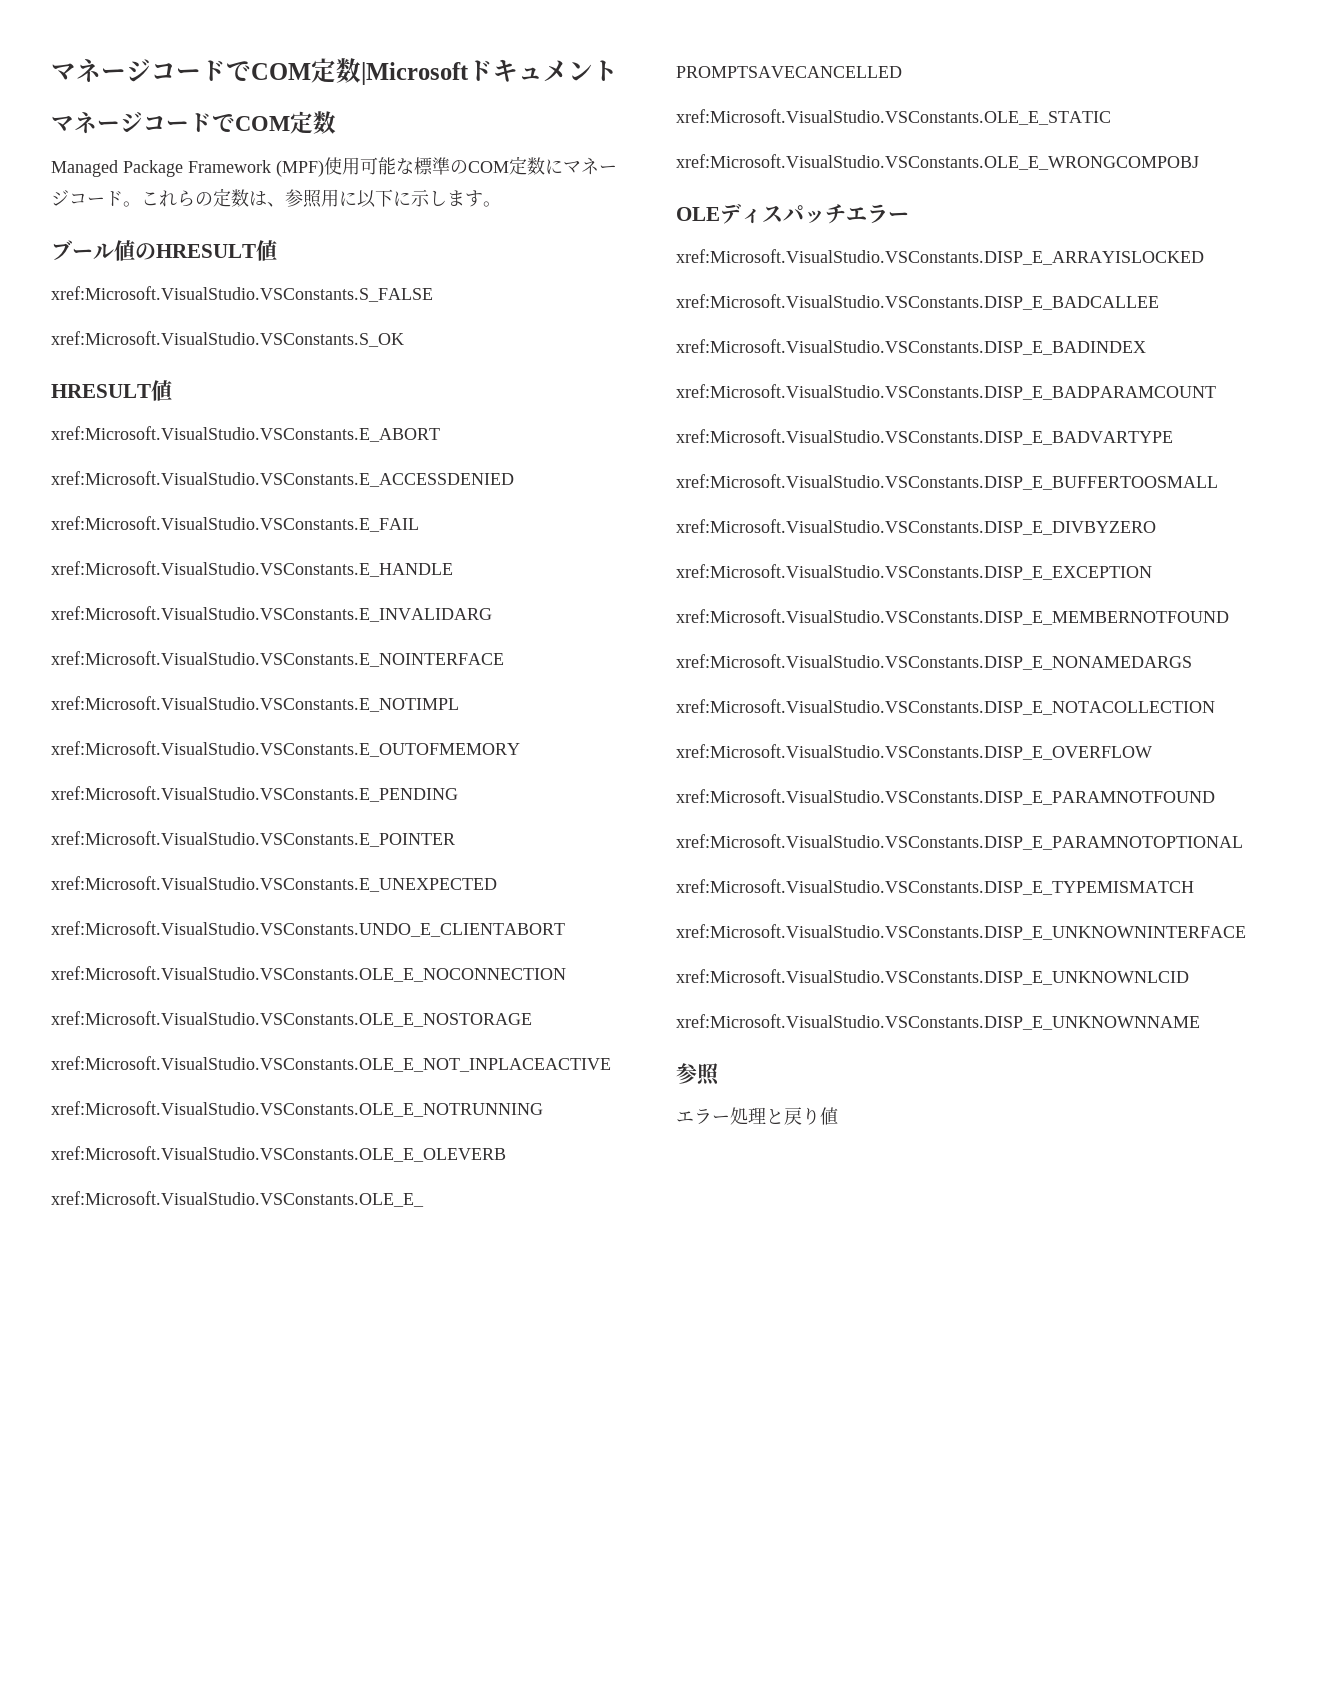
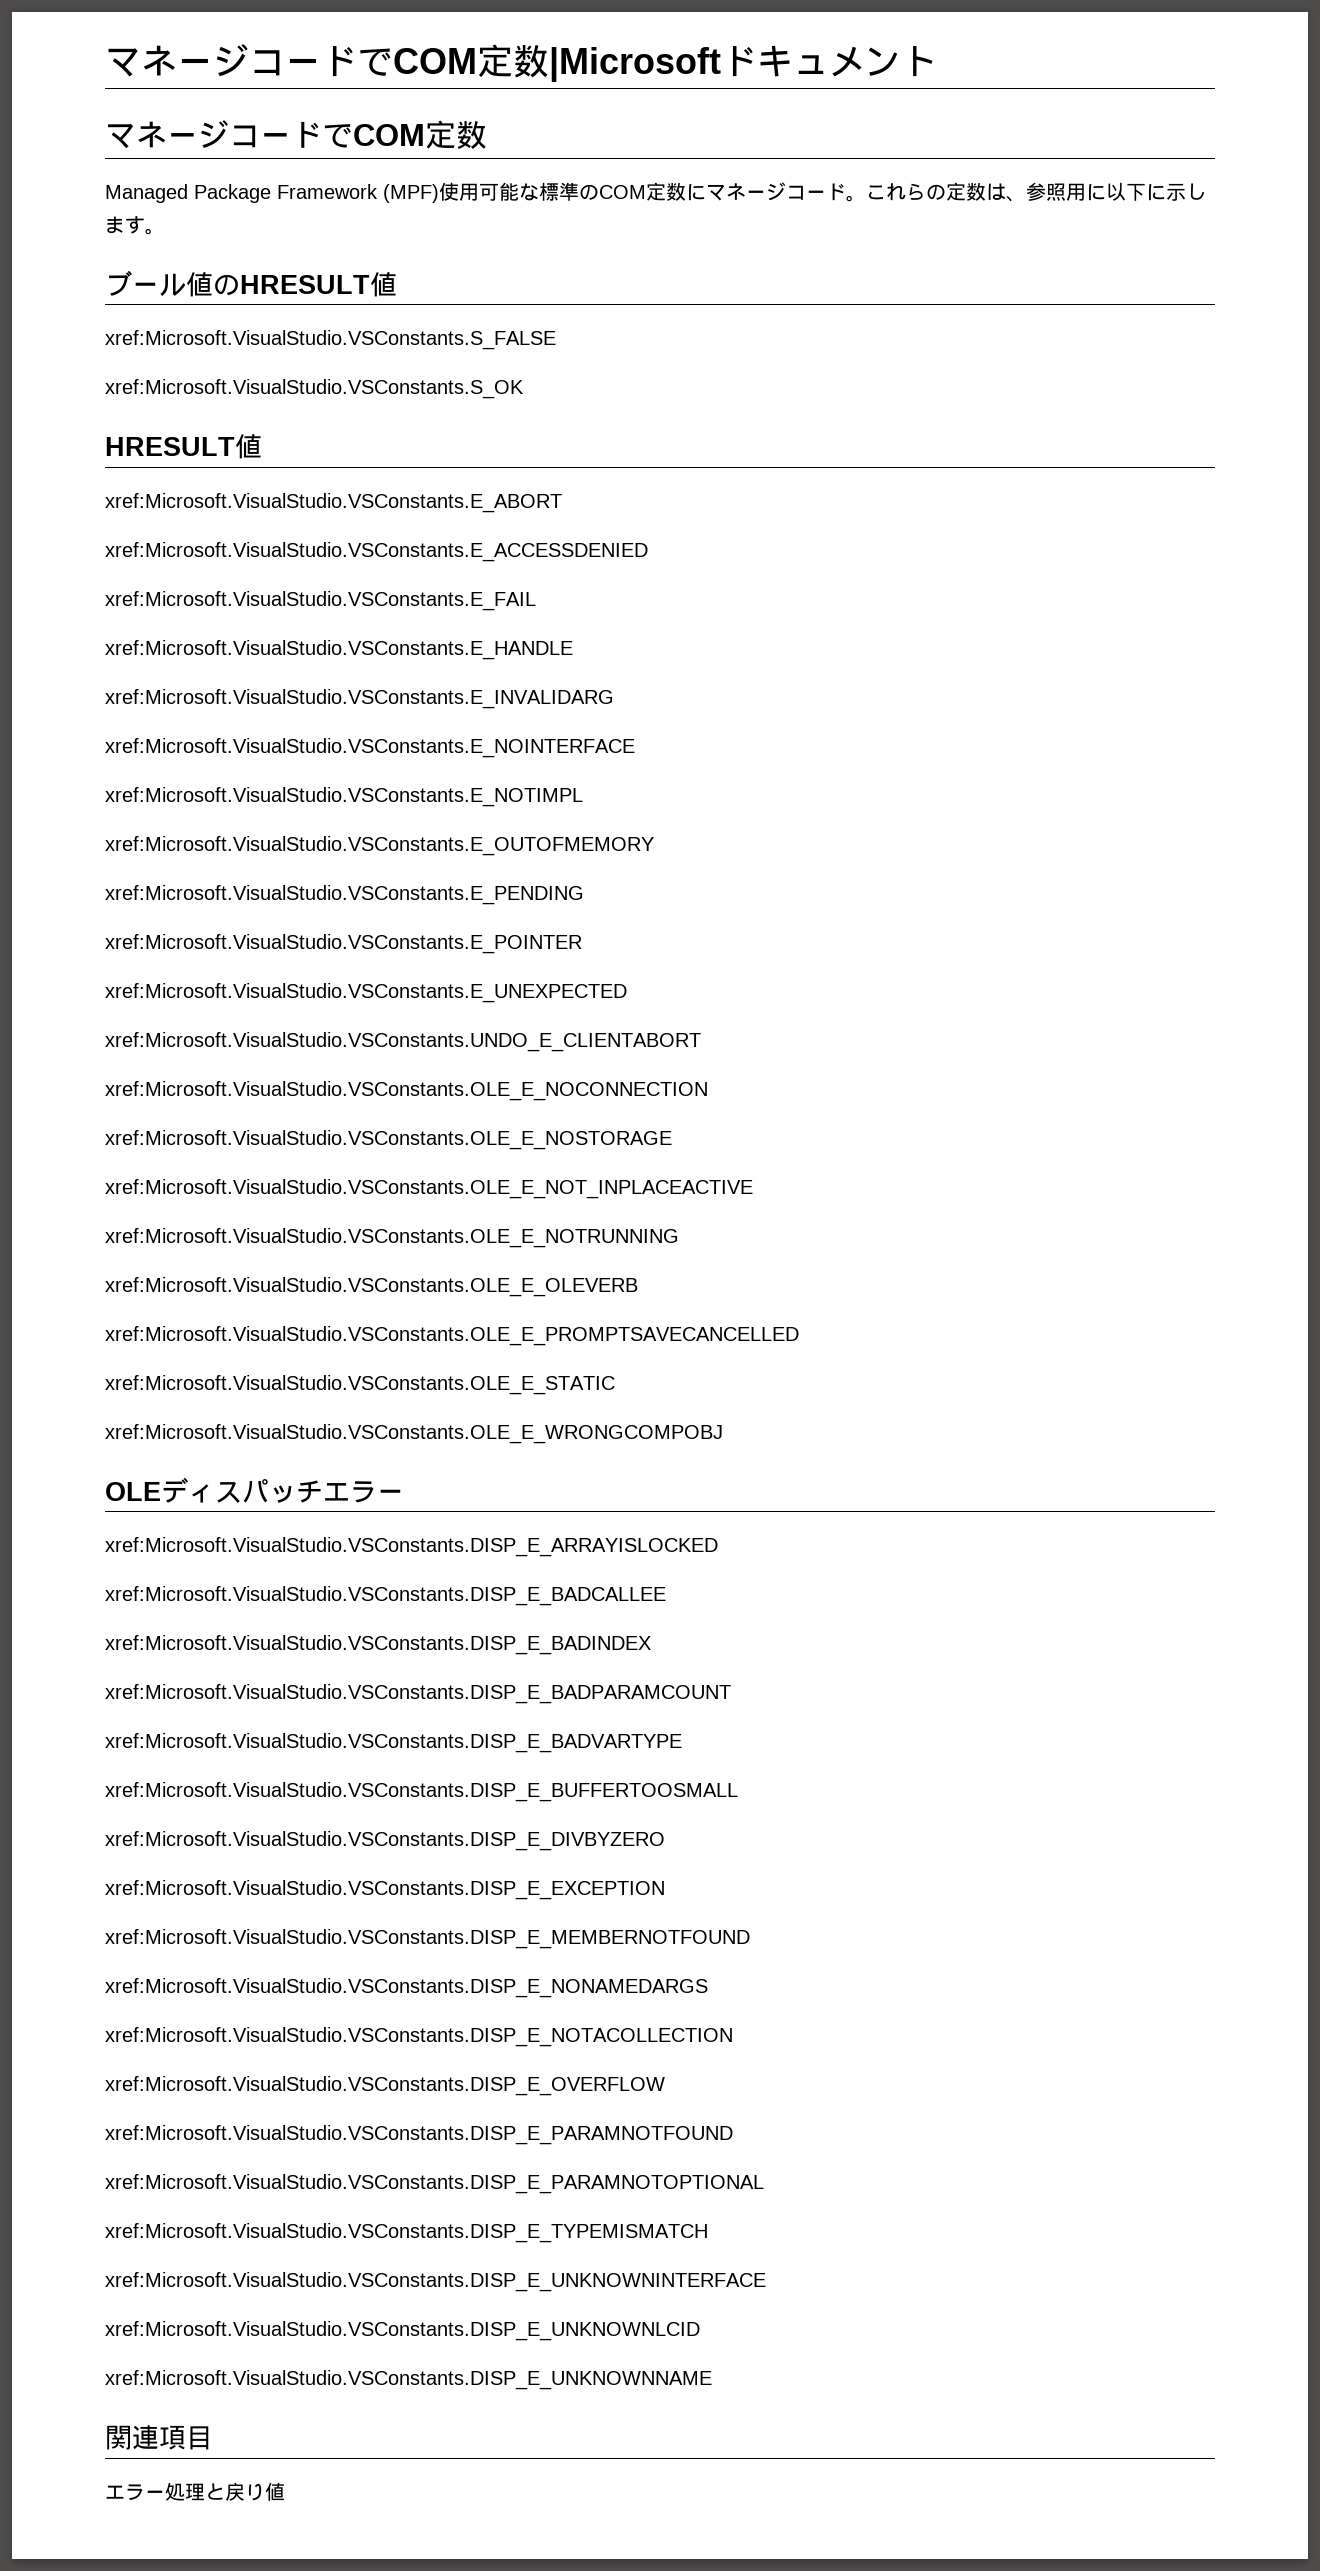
[676,1063,720,1086] 参照 -> [105,2425,213,2450] 関連項目

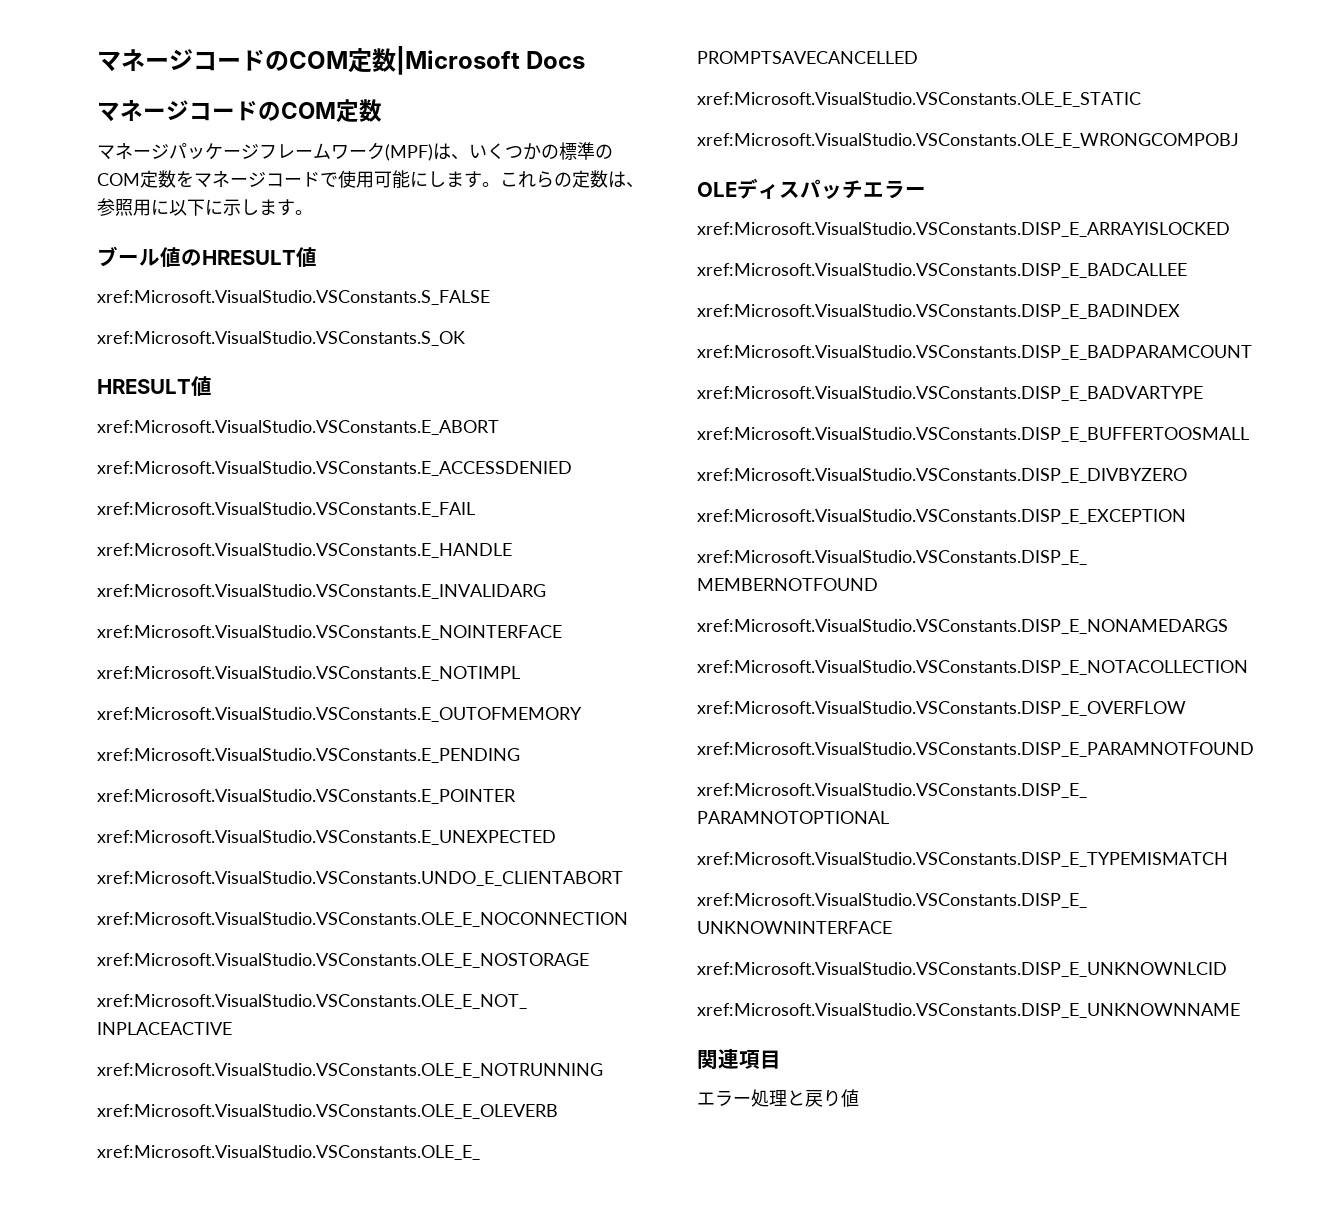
[105,44,937,82] [105,120,487,149] [105,182,846,203] マネージコードでCOM定数|Microsoftドキュメント // マネージコードでCOM定数 // Managed Package Framework (MPF)使用可能な標準のCOM定数にマネージコード -> [97,46,586,75] [97,99,382,123] [97,142,613,161] [97,170,482,189] マネージコードのCOM定数|Microsoft Docs // マネージコードのCOM定数 // マネージパッケージフレームワーク(MPF)は、いくつかの標準のCOM定数をマネージコードで使用可能にします

